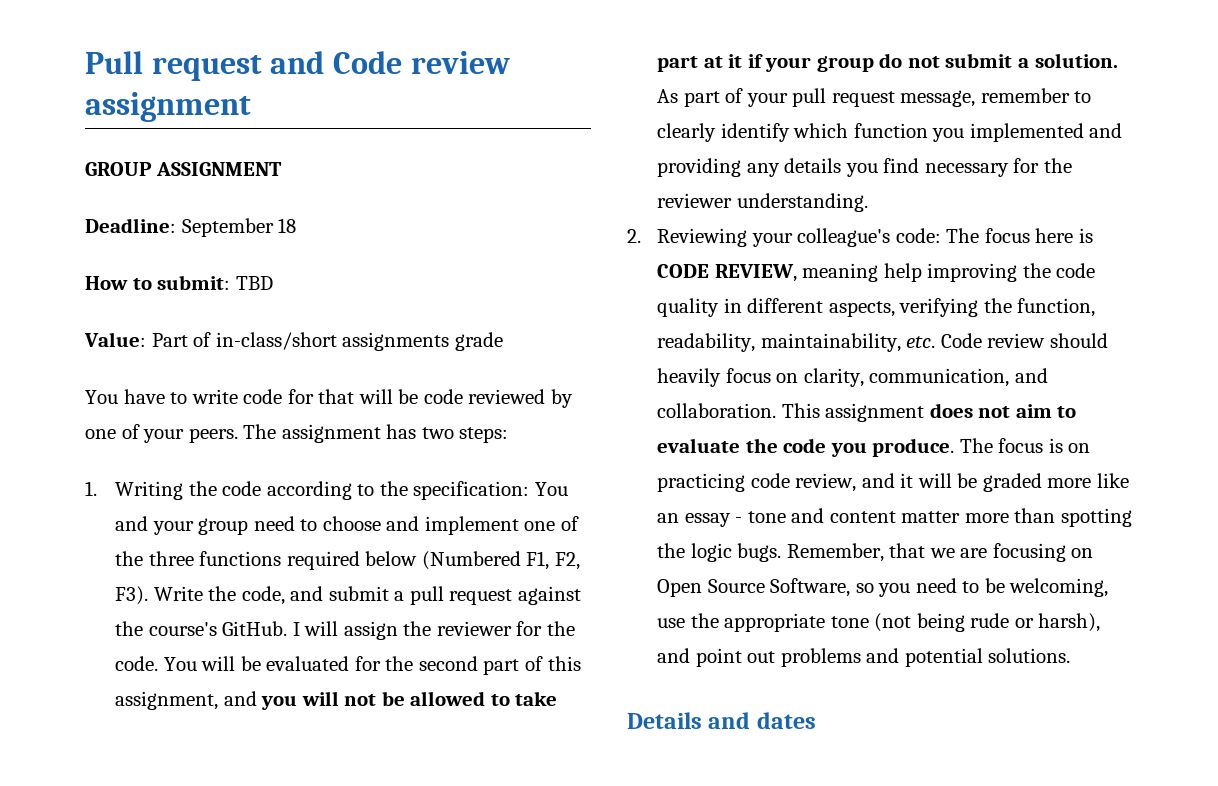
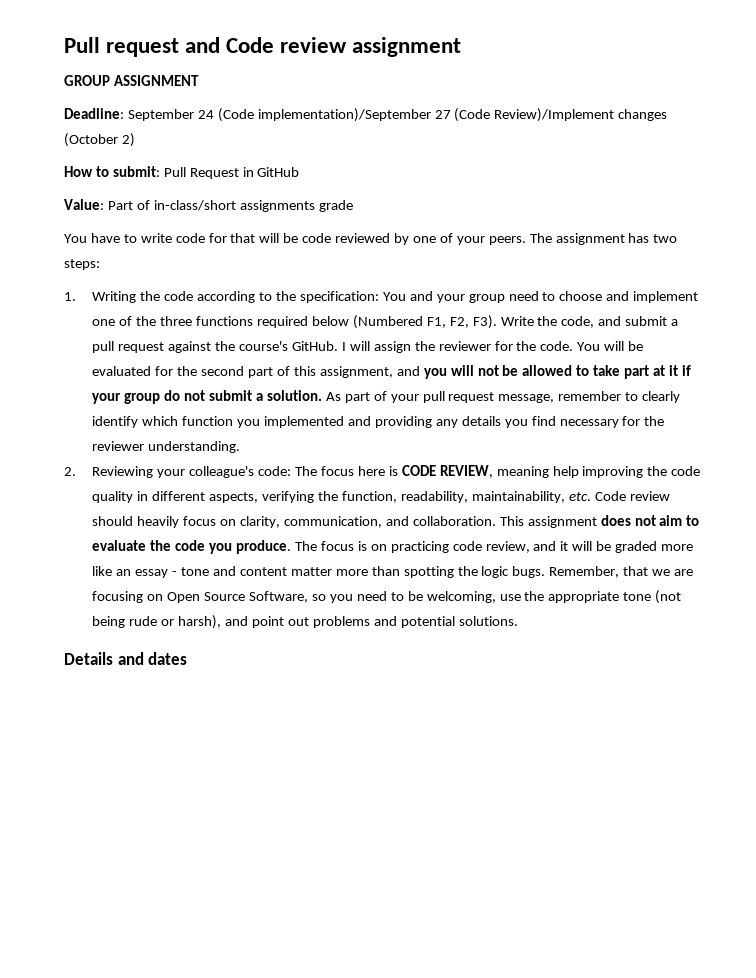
[278,218,297,233] 18 -> [197,108,668,122] [64,133,135,147] 24 (Code implementation)/September 27 (Code Review)/Implement changes (October 2)
[235,276,273,290] TBD -> [163,167,300,179] Pull Request in GitHub

